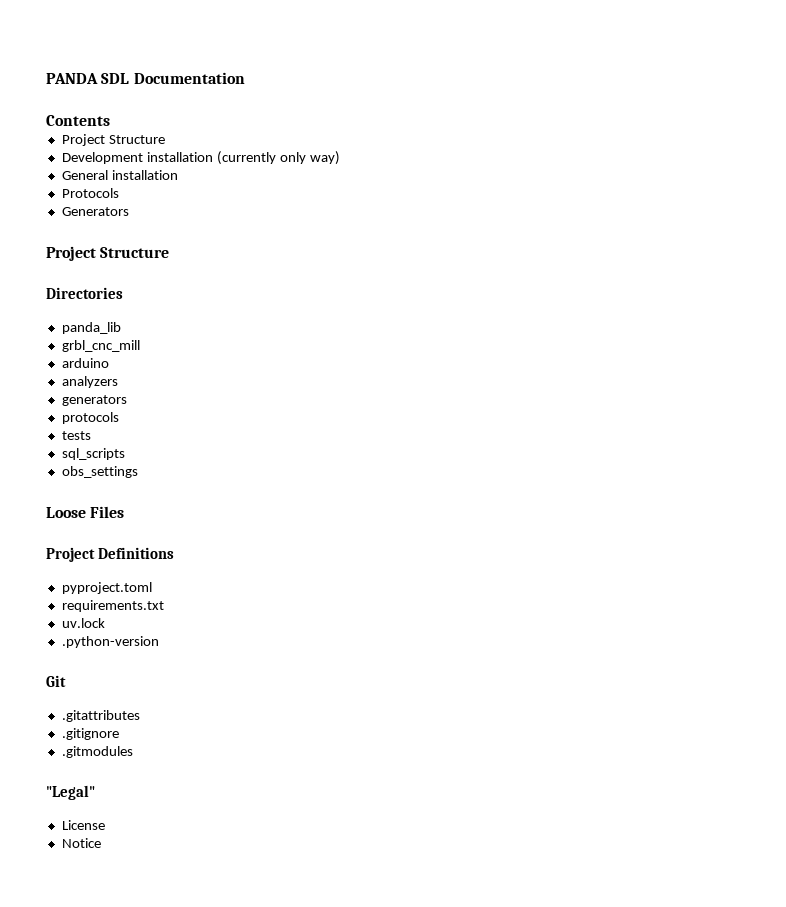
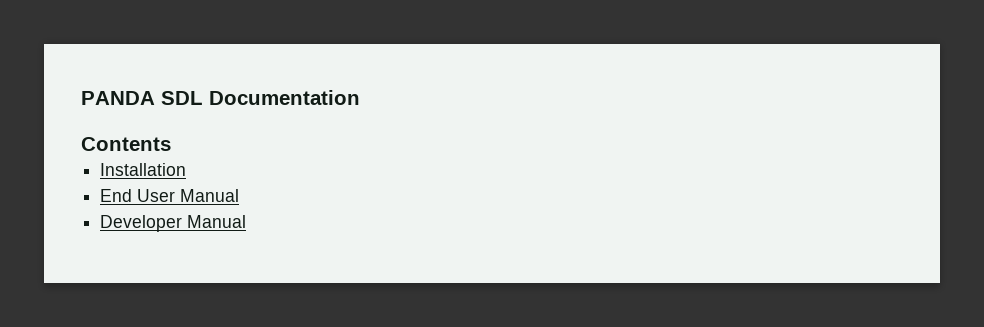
[61,134,165,146] [61,151,340,165] [61,170,178,180] [61,188,119,198] [61,207,129,216] [46,246,170,261] [46,287,123,299] [61,322,121,334] [61,340,140,352] [61,358,109,368] [61,376,118,388] [61,395,127,406] [61,412,119,424] [61,431,91,440] [61,448,125,460] [61,466,138,478] [46,506,125,518] [46,547,174,562] [61,582,152,594] [61,600,164,612] [61,618,105,628] [61,636,159,648] [46,675,66,687] [61,710,140,722] [61,728,119,740] [61,746,133,758] [46,785,95,800] [61,820,105,830] [61,838,101,848] Project Structure // Development installation (currently only way) // General installation // Protocols // Generators // Project Structure // Directories // panda_lib // grbl_cnc_mill // arduino // analyzers // generators // protocols // tests // sql_scripts // obs_settings // Loose Files // Project Definitions // pyproject.toml // requirements.txt // uv.lock // .python-version // Git // .gitattributes // .gitignore // .gitmodules // "Legal" // License // Notice -> [100,163,187,176] [100,189,240,202] [100,215,247,232] Installation // End User Manual // Developer Manual

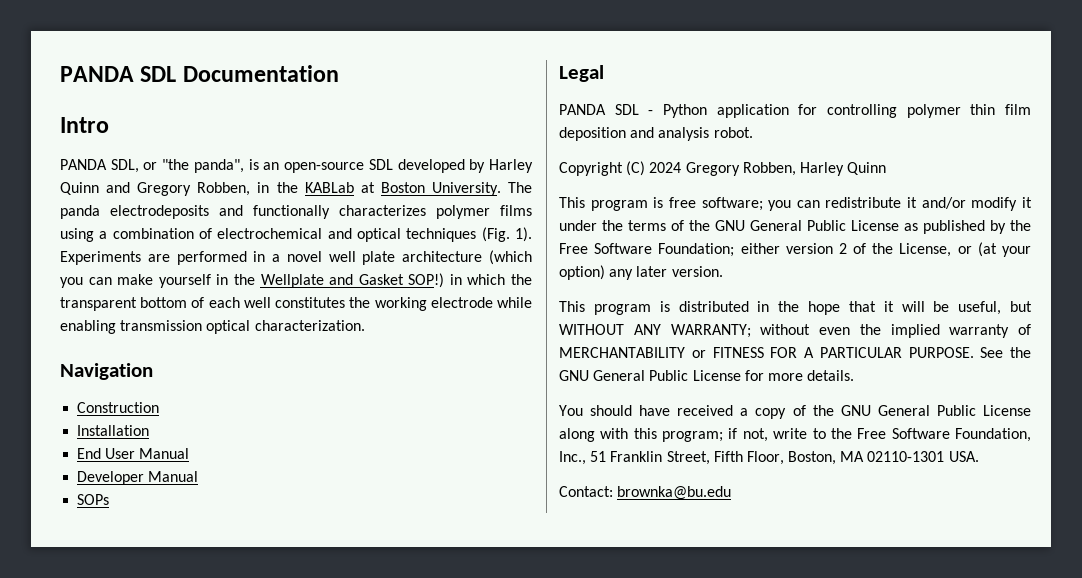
[81,137,171,151] Contents -> [60,117,109,133] [60,159,533,173] [60,182,532,196] [60,205,532,219] [60,227,532,242] [60,250,532,265] [60,273,532,288] [60,297,532,311] [60,320,365,334] [60,363,153,380] [77,402,160,413] Intro // PANDA SDL, or "the panda", is an open-source SDL developed by Harley Quinn and Gregory Robben, in the KABLab at Boston University. The panda electrodeposits and functionally characterizes polymer films using a combination of electrochemical and optical techniques (Fig. 1). Experiments are performed in a novel well plate architecture (which you can make yourself in the Wellplate and Gasket SOP!) in which the transparent bottom of each well constitutes the working electrode while enabling transmission optical characterization. // Navigation // Construction
(247, 221) none -> [77,494,110,505] [559,65,604,82] [559,104,1031,118] [559,127,753,141] [559,161,887,176] [559,197,1032,211] [559,220,1031,234] [559,242,1031,257] [559,265,723,280] [559,301,1032,315] [559,324,1031,338] [559,347,1031,358] [559,370,855,381] [559,405,1031,419] [559,428,1031,442] [559,451,979,465] [559,486,732,500] // SOPs // Legal // PANDA SDL - Python application for controlling polymer thin film deposition and analysis robot. // Copyright (C) 2024 Gregory Robben, Harley Quinn // This program is free software; you can redistribute it and/or modify it under the terms of the GNU General Public License as published by the Free Software Foundation; either version 2 of the License, or (at your option) any later version. // This program is distributed in the hope that it will be useful, but WITHOUT ANY WARRANTY; without even the implied warranty of MERCHANTABILITY or FITNESS FOR A PARTICULAR PURPOSE. See the GNU General Public License for more details. // You should have received a copy of the GNU General Public License along with this program; if not, write to the Free Software Foundation, Inc., 51 Franklin Street, Fifth Floor, Boston, MA 02110-1301 USA. // Contact: brownka@bu.edu

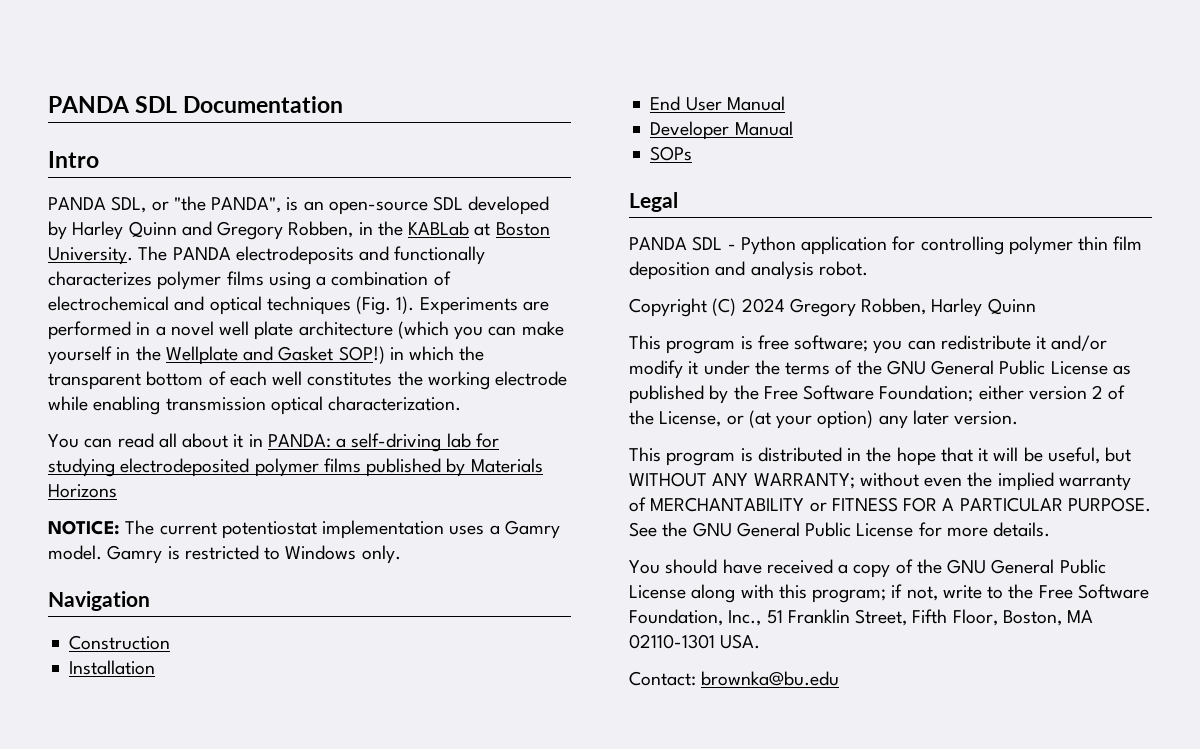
[193,159,244,173] panda", -> [211,197,282,213] PANDA",
[60,205,100,219] panda -> [172,247,231,260] PANDA
(365, 325) none -> [48,433,499,452] [48,458,543,477] [48,484,117,498] [48,520,560,539] [48,545,401,564] // You can read all about it in PANDA: a self-driving lab for studying electrodeposited polymer films published by Materials Horizons // NOTICE: The current potentiostat implementation uses a Gamry model. Gamry is restricted to Windows only.

